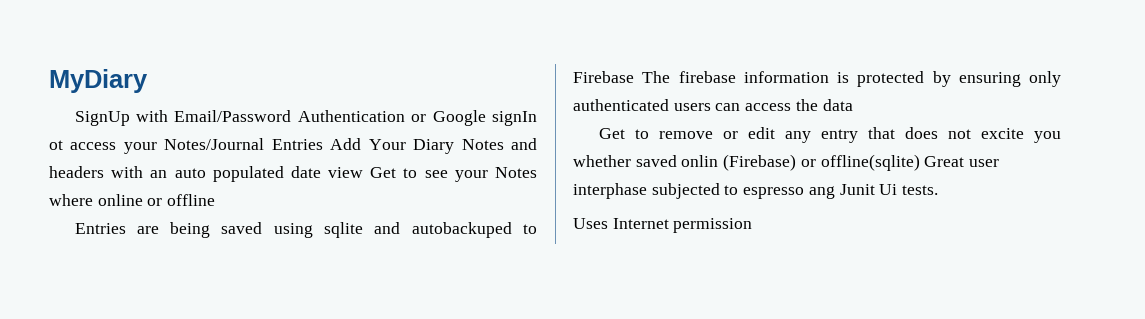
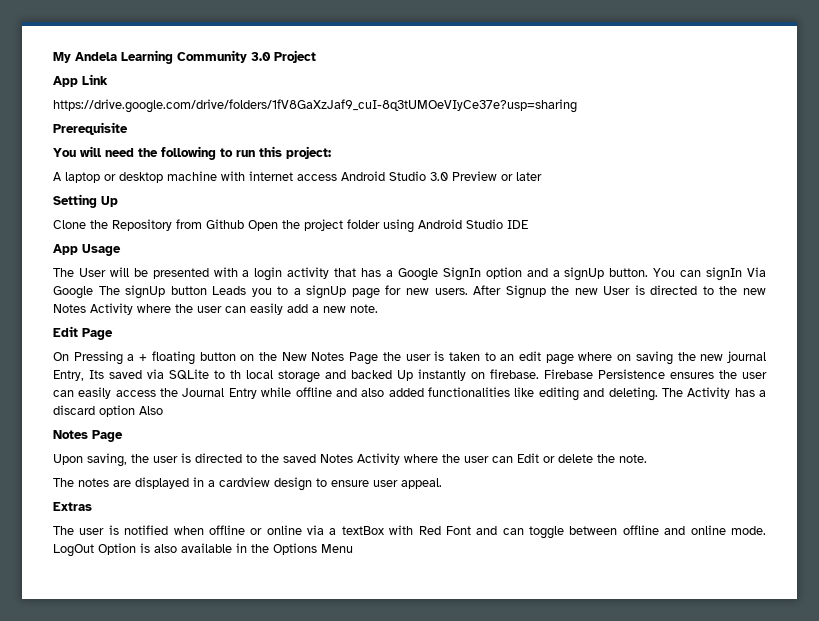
[49,69,148,93] [74,110,537,126] [49,138,537,154] [49,166,537,182] [49,194,216,206] [74,222,537,238] [573,71,1061,87] [573,99,853,111] [598,127,1061,143] [573,154,1000,171] [573,183,939,199] [573,218,753,233] MyDiary // SignUp with Email/Password Authentication or Google signIn ot access your Notes/Journal Entries Add Your Diary Notes and headers with an auto populated date view Get to see your Notes where online or offline // Entries are being saved using sqlite and autobackuped to Firebase The firebase information is protected by ensuring only authenticated users can access the data // Get to remove or edit any entry that does not excite you whether saved onlin (Firebase) or offline(sqlite) Great user interphase subjected to espresso ang Junit Ui tests. // Uses Internet permission -> [53,50,316,64] [53,74,108,87] [53,99,577,113] [53,122,128,135] [53,146,331,160] [53,171,542,183] [53,194,118,208] [53,219,528,233] [53,244,121,256] [53,267,767,281] [53,285,766,299] [53,303,378,315] [53,326,113,340] [53,351,766,365] [53,369,767,383] [53,387,766,401] [53,405,163,417] [53,430,123,442] [53,453,647,467] [53,477,442,491] [53,502,92,511] [53,525,767,539] [53,543,353,557] My Andela Learning Community 3.0 Project // App Link // https://drive.google.com/drive/folders/1fV8GaXzJaf9_cuI-8q3tUMOeVIyCe37e?usp=sharing // Prerequisite // You will need the following to run this project: // A laptop or desktop machine with internet access Android Studio 3.0 Preview or later // Setting Up // Clone the Repository from Github Open the project folder using Android Studio IDE // App Usage // The User will be presented with a login activity that has a Google SignIn option and a signUp button. You can signIn Via Google The signUp button Leads you to a signUp page for new users. After Signup the new User is directed to the new Notes Activity where the user can easily add a new note. // Edit Page // On Pressing a + floating button on the New Notes Page the user is taken to an edit page where on saving the new journal Entry, Its saved via SQLite to th local storage and backed Up instantly on firebase. Firebase Persistence ensures the user can easily access the Journal Entry while offline and also added functionalities like editing and deleting. The Activity has a discard option Also // Notes Page // Upon saving, the user is directed to the saved Notes Activity where the user can Edit or delete the note. // The notes are displayed in a cardview design to ensure user appeal. // Extras // The user is notified when offline or online via a textBox with Red Font and can toggle between offline and online mode. LogOut Option is also available in the Options Menu

